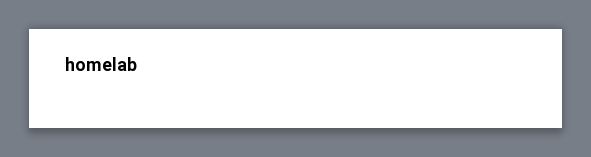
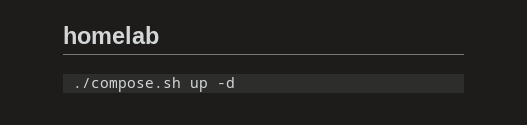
(137, 64) none -> [72,77,235,92] // ./compose.sh up -d

